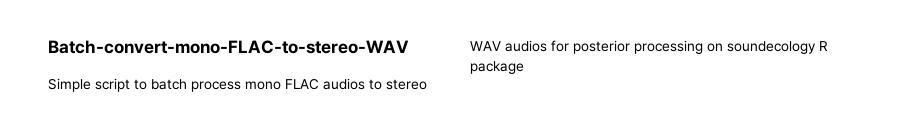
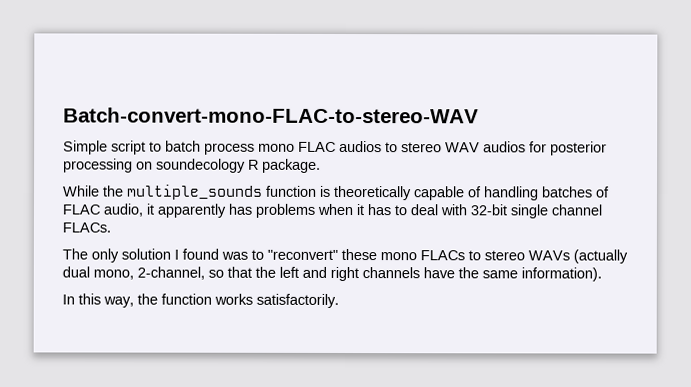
[470,61,524,74] package -> [262,158,321,173] [62,184,610,201] [62,203,602,219] [62,222,111,233] [62,248,628,264] [62,266,602,282] [62,293,339,308] package. // While the multiple_sounds function is theoretically capable of handling batches of FLAC audio, it apparently has problems when it has to deal with 32-bit single channel FLACs. // The only solution I found was to "reconvert" these mono FLACs to stereo WAVs (actually dual mono, 2-channel, so that the left and right channels have the same information). // In this way, the function works satisfactorily.

